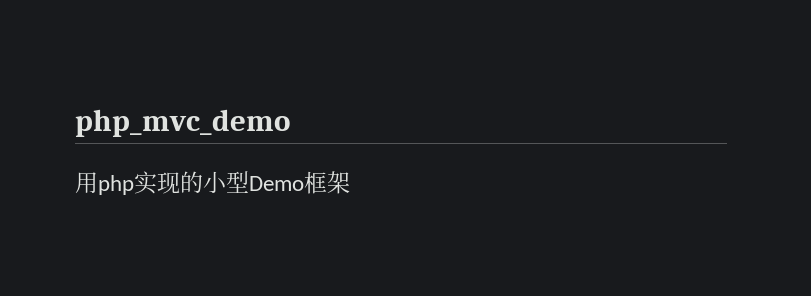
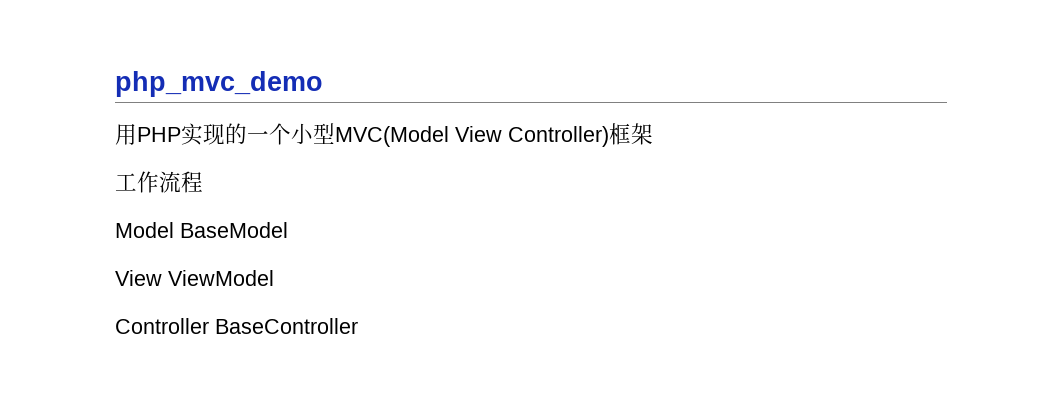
[98,171,350,195] php实现的小型Demo框架 -> [137,123,653,147] [115,171,203,193] [115,222,288,238] [115,270,274,286] [115,318,358,334] PHP实现的一个小型MVC(Model View Controller)框架 // 工作流程 // Model BaseModel // View ViewModel // Controller BaseController

